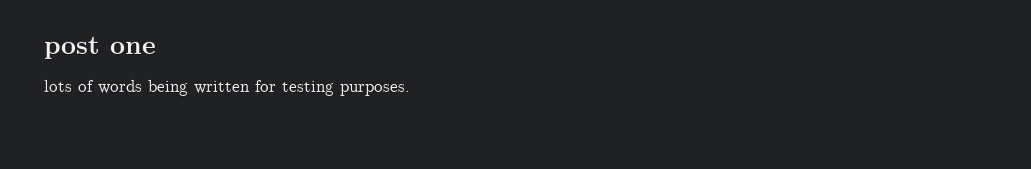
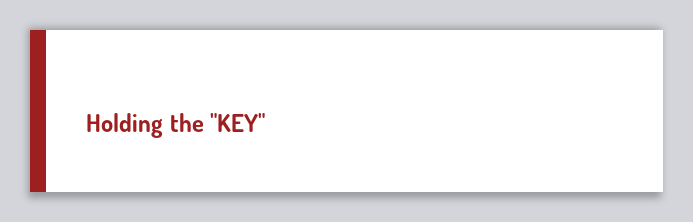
[44,36,157,59] [43,79,411,96] post one // lots of words being written for testing purposes. -> [86,113,266,138] Holding the "KEY"

